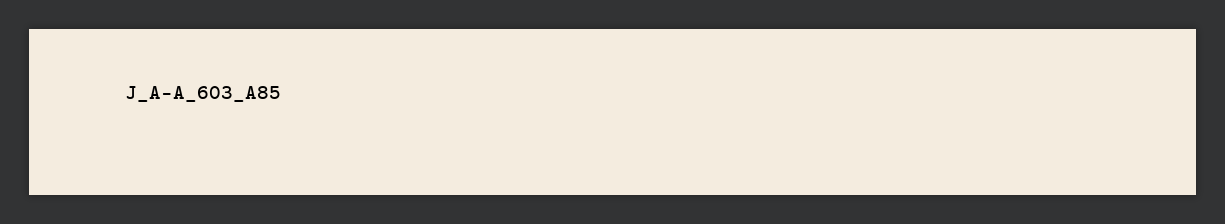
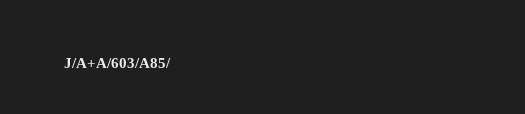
[125,86,281,102] J_A-A_603_A85 -> [64,58,171,68] J/A+A/603/A85/

